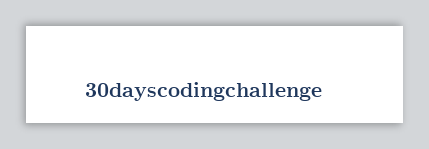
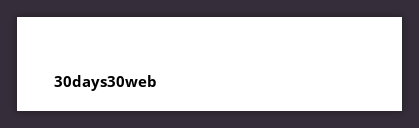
[85,82,322,101] 30dayscodingchallenge -> [54,75,157,91] 30days30web

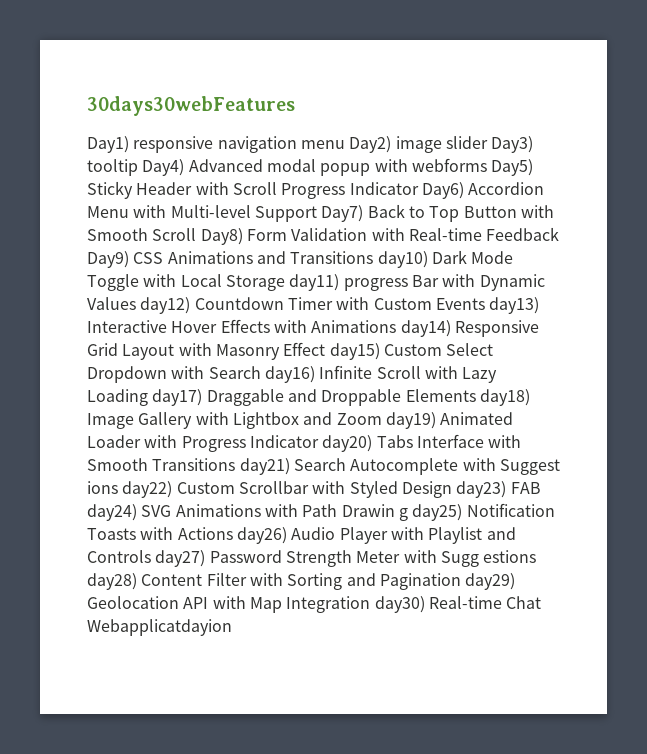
[54,75,157,91] 30days30web -> [87,96,295,116] [87,136,534,153] [87,158,534,176] [87,181,545,199] [87,204,554,222] [87,227,560,245] [87,250,514,268] [87,274,545,291] [87,297,540,314] [87,319,539,337] [87,342,494,360] [87,365,498,383] [87,389,530,406] [87,412,514,429] [87,434,522,452] [87,458,560,475] [87,481,541,498] [87,503,555,521] [87,527,516,544] [87,550,537,567] [87,573,516,590] [87,596,542,613] [87,619,232,636] 30days30webFeatures // Day1) responsive navigation menu Day2) image slider Day3) tooltip Day4) Advanced modal popup with webforms Day5) Sticky Header with Scroll Progress Indicator Day6) Accordion Menu with Multi-level Support Day7) Back to Top Button with Smooth Scroll Day8) Form Validation with Real-time Feedback Day9) CSS Animations and Transitions day10) Dark Mode Toggle with Local Storage day11) progress Bar with Dynamic Values day12) Countdown Timer with Custom Events day13) Interactive Hover Effects with Animations day14) Responsive Grid Layout with Masonry Effect day15) Custom Select Dropdown with Search day16) Infinite Scroll with Lazy Loading day17) Draggable and Droppable Elements day18) Image Gallery with Lightbox and Zoom day19) Animated Loader with Progress Indicator day20) Tabs Interface with Smooth Transitions day21) Search Autocomplete with Suggest ions day22) Custom Scrollbar with Styled Design day23) FAB day24) SVG Animations with Path Drawin g day25) Notification Toasts with Actions day26) Audio Player with Playlist and Controls day27) Password Strength Meter with Sugg estions day28) Content Filter with Sorting and Pagination day29) Geolocation API with Map Integration day30) Real-time Chat Webapplicatdayion

